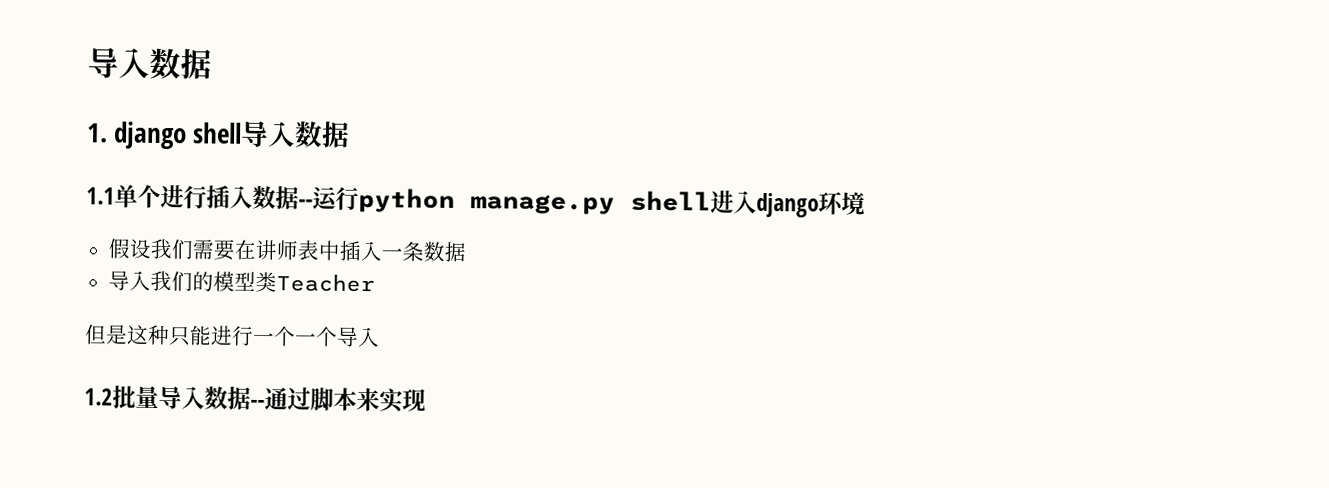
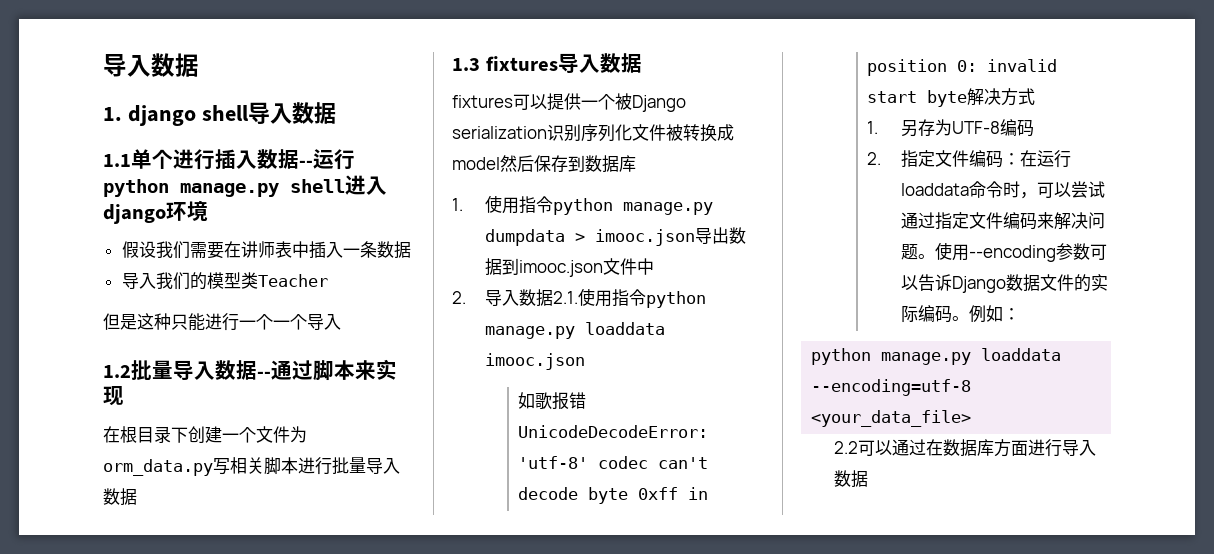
(426, 400) none -> [103,426,307,444] [103,457,400,476] [103,488,137,506] [452,53,642,73] [452,93,686,112] [452,124,734,142] [452,155,636,173] [452,195,714,215] [485,227,747,246] [485,258,655,277] [452,288,707,308] [485,322,666,339] [485,353,586,370] [518,392,587,410] [518,425,709,438] [518,456,709,469] [518,487,709,504] [867,59,1058,76] [867,88,1036,107] [867,119,1034,137] [867,150,1071,168] [900,181,1105,199] [900,212,1105,230] [900,242,1107,262] [900,274,1108,293] [900,305,1020,323] [811,348,1062,365] [811,379,972,396] [811,410,972,427] [834,439,1097,457] [834,470,869,488] // 在根目录下创建一个文件为orm_data.py写相关脚本进行批量导入数据 // 1.3 fixtures导入数据 // fixtures可以提供一个被Django serialization识别序列化文件被转换成model然后保存到数据库 // 1.使用指令python manage.py dumpdata > imooc.json导出数据到imooc.json文件中 // 2.导入数据2.1.使用指令python manage.py loaddata imooc.json // 如歌报错UnicodeDecodeError: 'utf-8' codec can't decode byte 0xff in position 0: invalid start byte解决方式 // 1.另存为UTF-8编码 // 2.指定文件编码：在运行loaddata命令时，可以尝试通过指定文件编码来解决问题。使用--encoding参数可以告诉Django数据文件的实际编码。例如： // python manage.py loaddata --encoding=utf-8 <your_data_file> // 2.2可以通过在数据库方面进行导入数据

